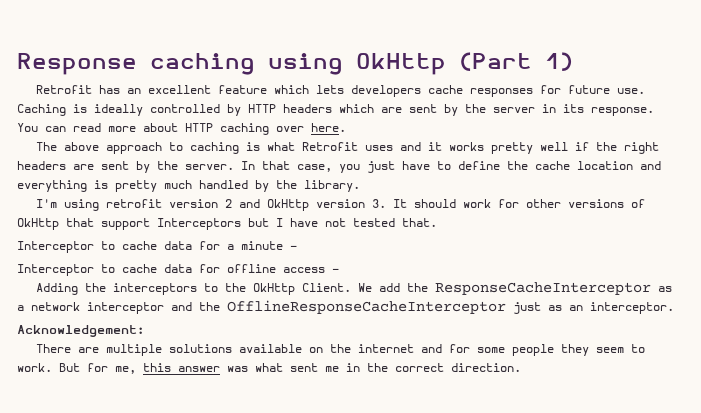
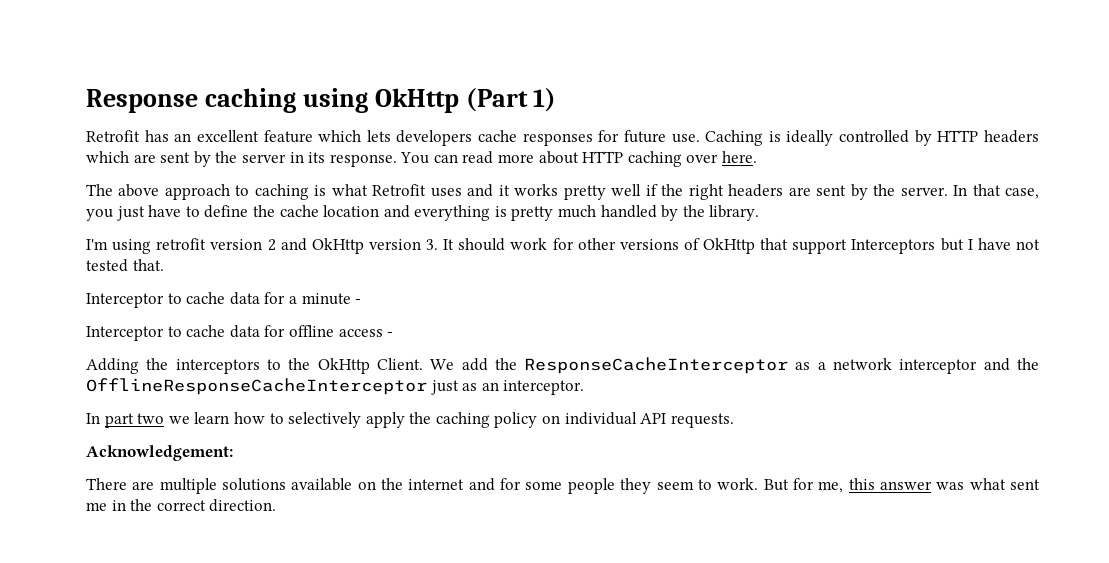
(674, 308) none -> [86,412,734,428] // In part two we learn how to selectively apply the caching policy on individual API requests.

